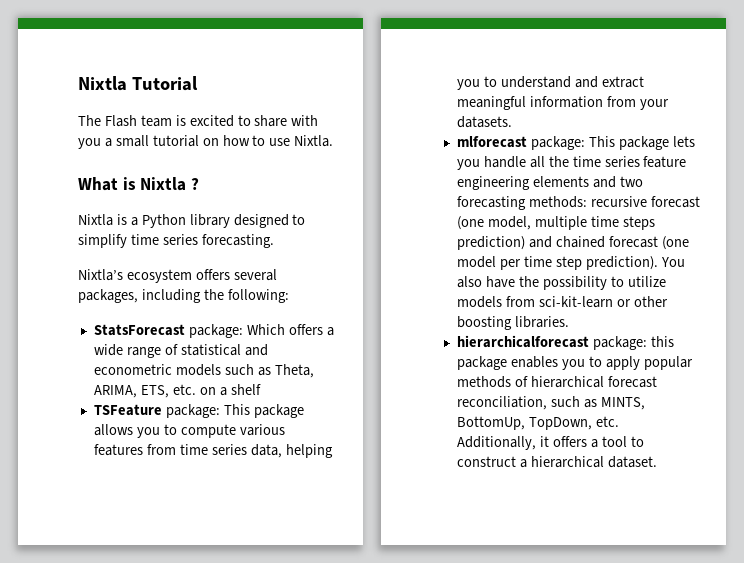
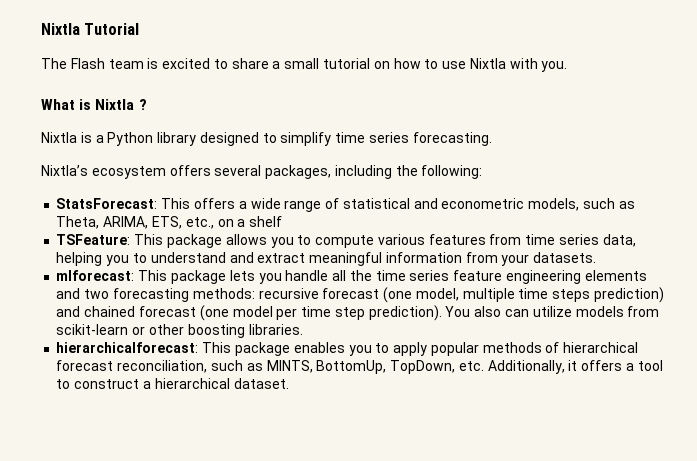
[291,115,319,126] [78,138,101,149] with you -> (269, 63) none
[294,135,334,147] Nixtla. -> [469,58,568,72] Nixtla with you.
[93,324,285,338] StatsForecast package: Which -> [56,198,191,209] StatsForecast: This
[175,364,221,376] models -> [528,198,580,211] models,
[172,384,196,395] etc. -> [185,217,214,229] etc.,
[93,404,220,418] TSFeature package: -> [56,234,131,245] TSFeature:
[456,136,585,150] mlforecast package: -> [56,270,135,281] mlforecast:
[485,276,624,290] have the possibility to -> [504,309,529,317] can
[538,296,613,308] sci-kit-learn -> [56,324,129,335] scikit-learn
[456,335,674,350] hierarchicalforecast package: this -> [56,342,232,353] hierarchicalforecast: This

